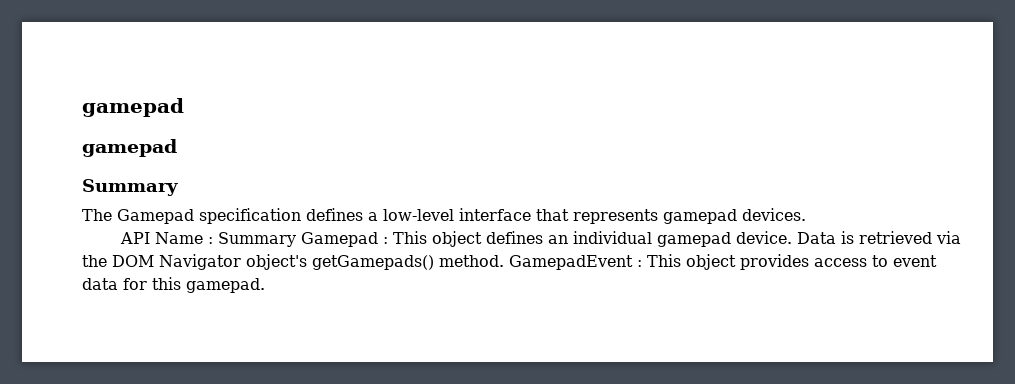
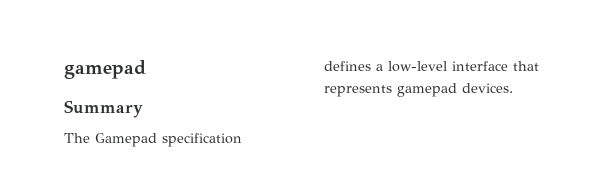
[82,98,184,117] [82,139,177,157] gamepad // gamepad -> [64,60,146,79] gamepad
[119,231,961,247] [82,254,937,270] [82,277,265,293] // API Name : Summary Gamepad : This object defines an individual gamepad device. Data is retrieved via the DOM Navigator object's getGamepads() method. GamepadEvent : This object provides access to event data for this gamepad. -> (513, 88) none

